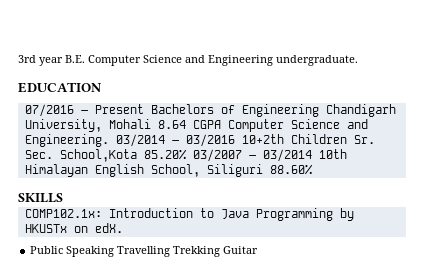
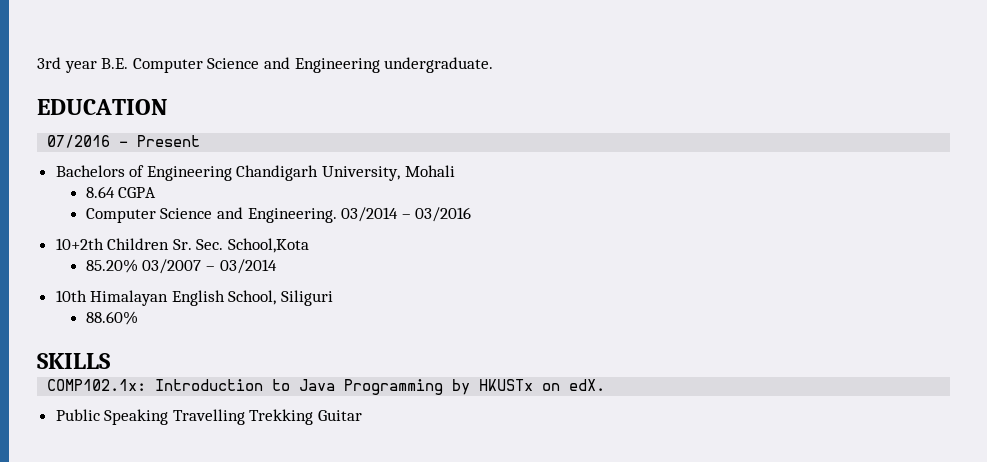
(144, 109) none -> (201, 141) //
(151, 124) none -> (455, 171) //
(221, 124) none -> (157, 192) //
(235, 140) none -> (472, 214) //
(137, 155) none -> (310, 245) //
(312, 155) none -> (277, 266) //
(263, 170) none -> (334, 298) //

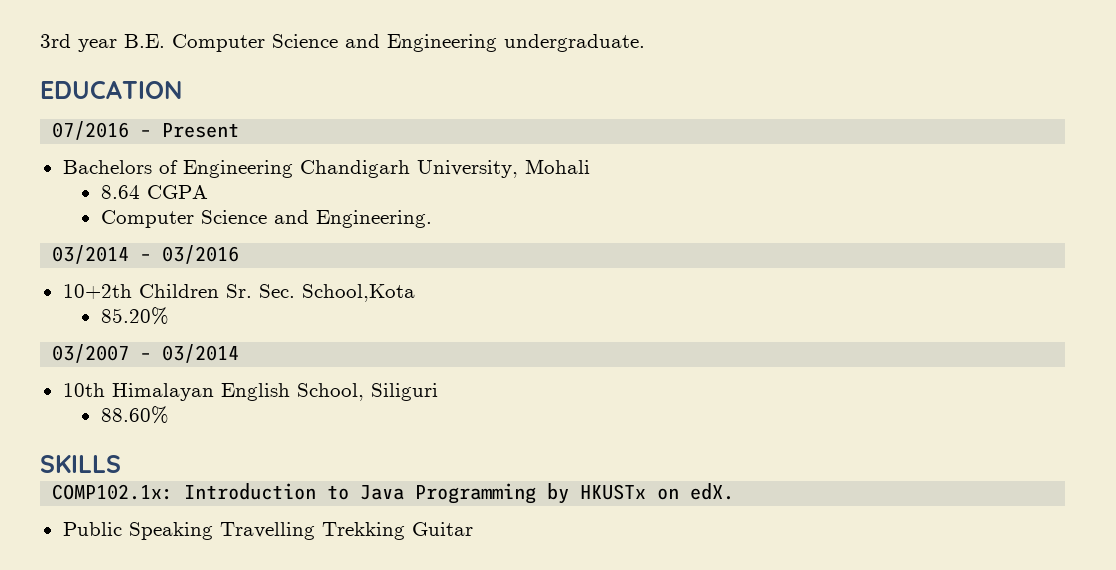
(337, 215) none -> (432, 219) //
(138, 266) none -> (169, 316) //

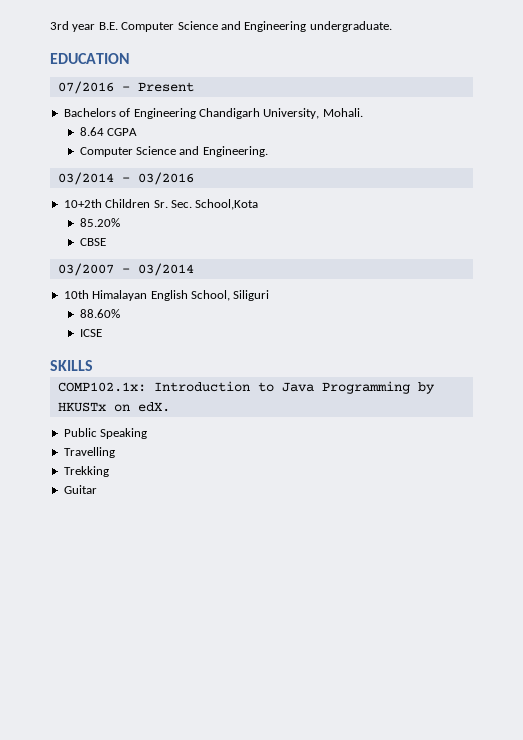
[524,159,590,174] Mohali -> [322,108,363,117] Mohali.
(169, 316) none -> [79,238,106,246] // CBSE
(169, 415) none -> [79,329,102,337] // ICSE
(213, 531) none -> (148, 433) //
(315, 531) none -> (115, 452) //
(405, 531) none -> (109, 471) //

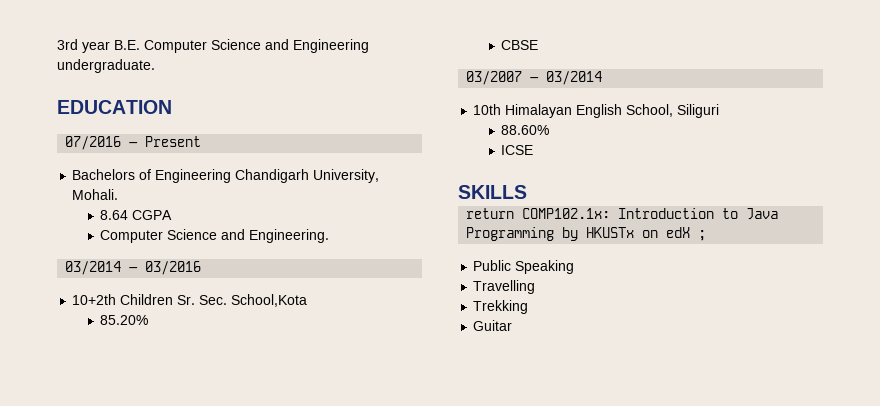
(93, 365) none -> [466,208,515,219] return
[137,402,170,412] edX. -> [666,227,707,241] edX ;

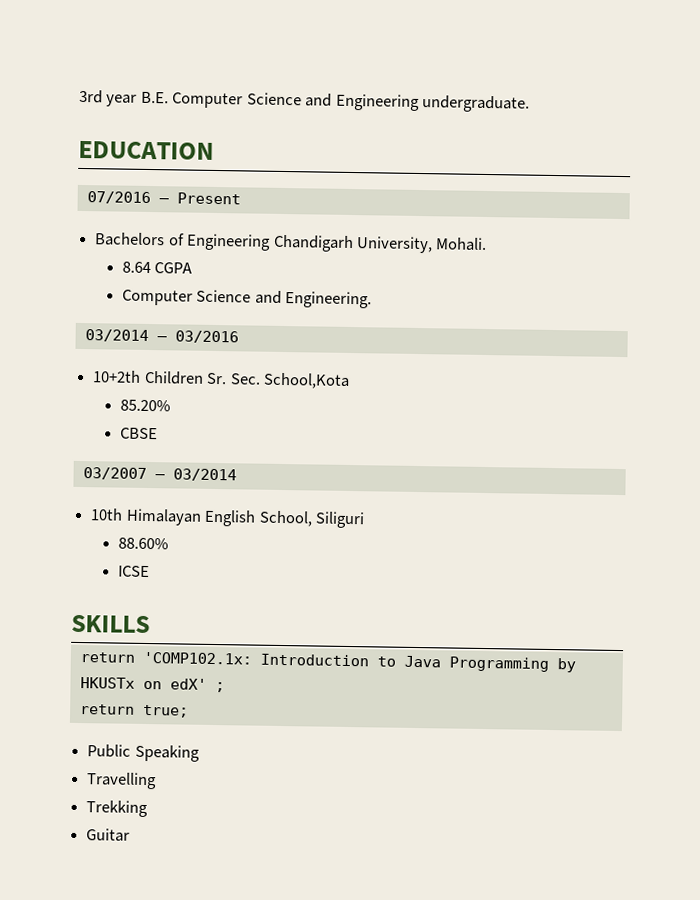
[522,208,611,219] COMP102.1x: -> [142,651,252,665] 'COMP102.1x:
[666,227,691,238] edX -> [169,678,207,690] edX'
(707, 235) none -> [79,704,189,718] // return true;

